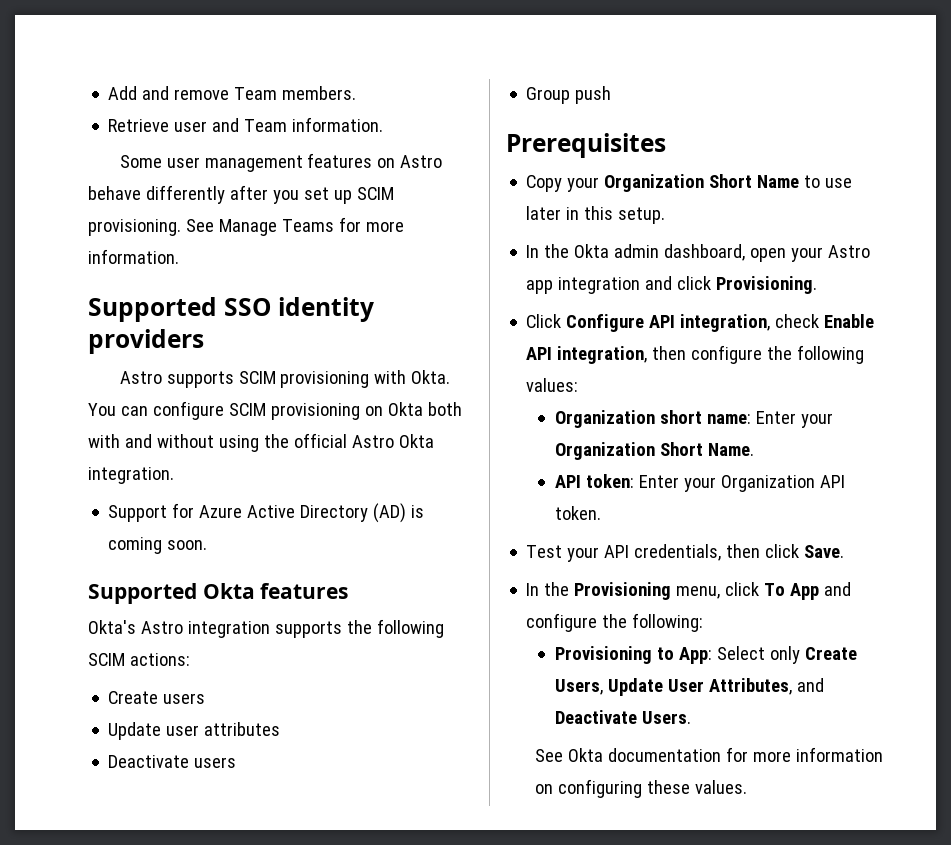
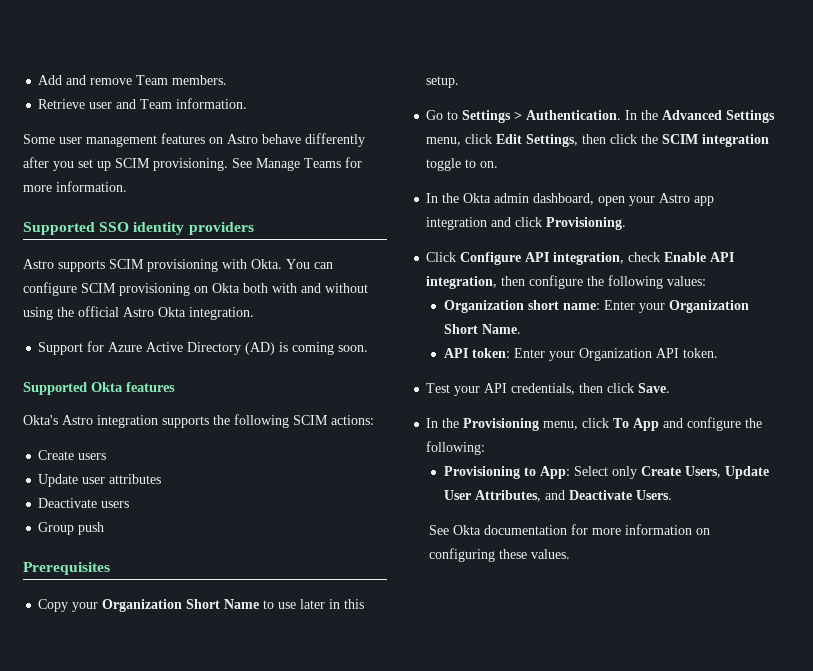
(666, 215) none -> [426,110,776,123] [426,134,770,147] [426,158,499,171] // Go to Settings > Authentication. In the Advanced Settings menu, click Edit Settings, then click the SCIM integration toggle to on.

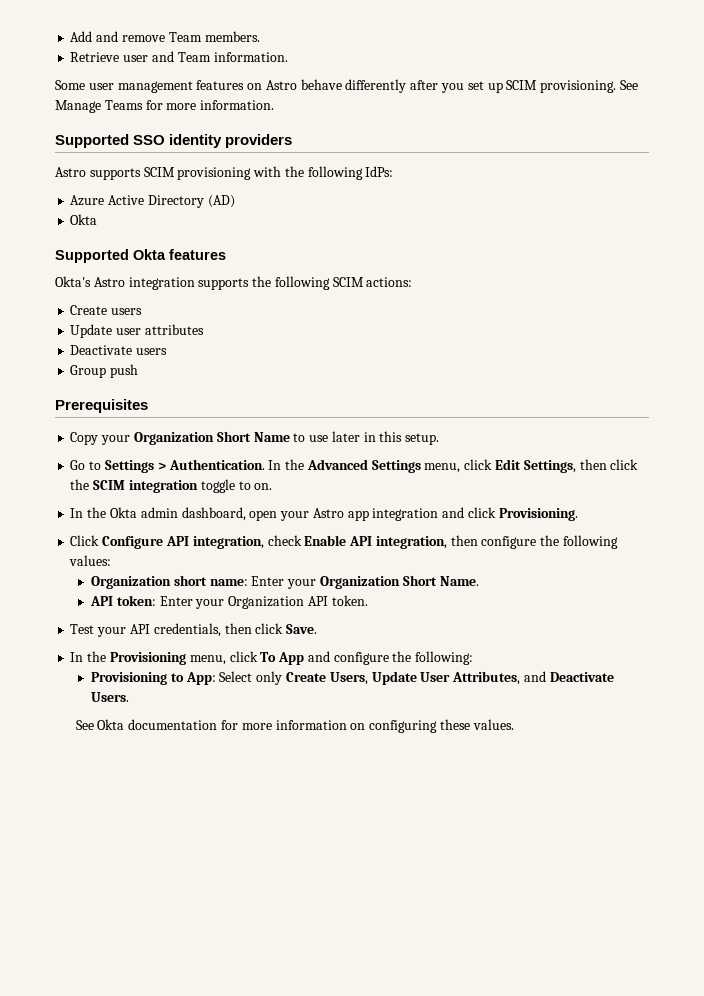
[251,259,333,269] [23,282,368,296] [23,306,254,320] [38,341,105,355] Okta. You can configure SCIM provisioning on Okta both with and without using the official Astro Okta integration. // Support for -> [284,166,394,180] the following IdPs: //
[279,342,369,355] is coming soon. -> [70,214,98,225] // Okta

